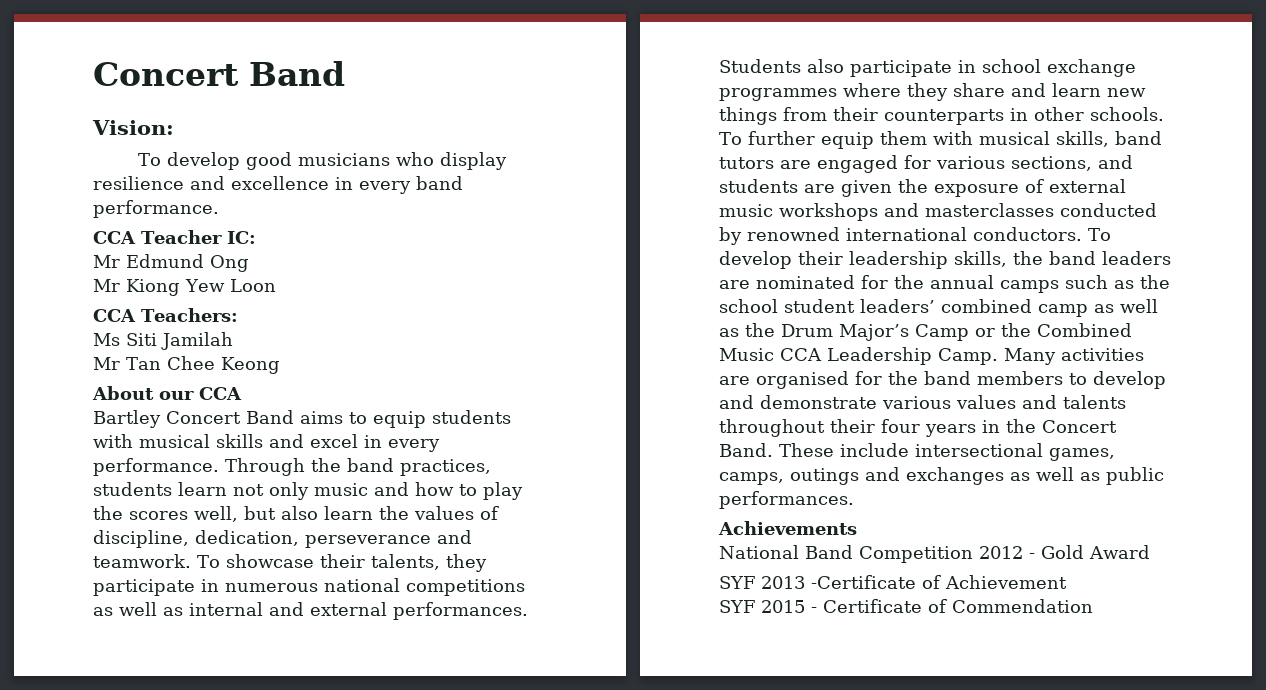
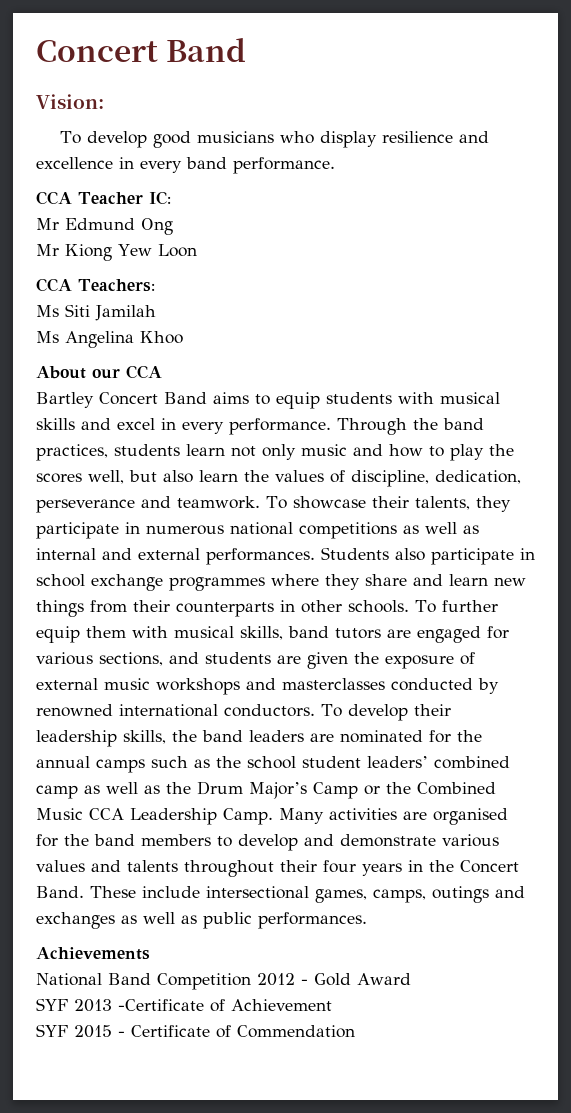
[93,356,280,374] Mr Tan Chee Keong -> [36,331,183,348] Ms Angelina Khoo

